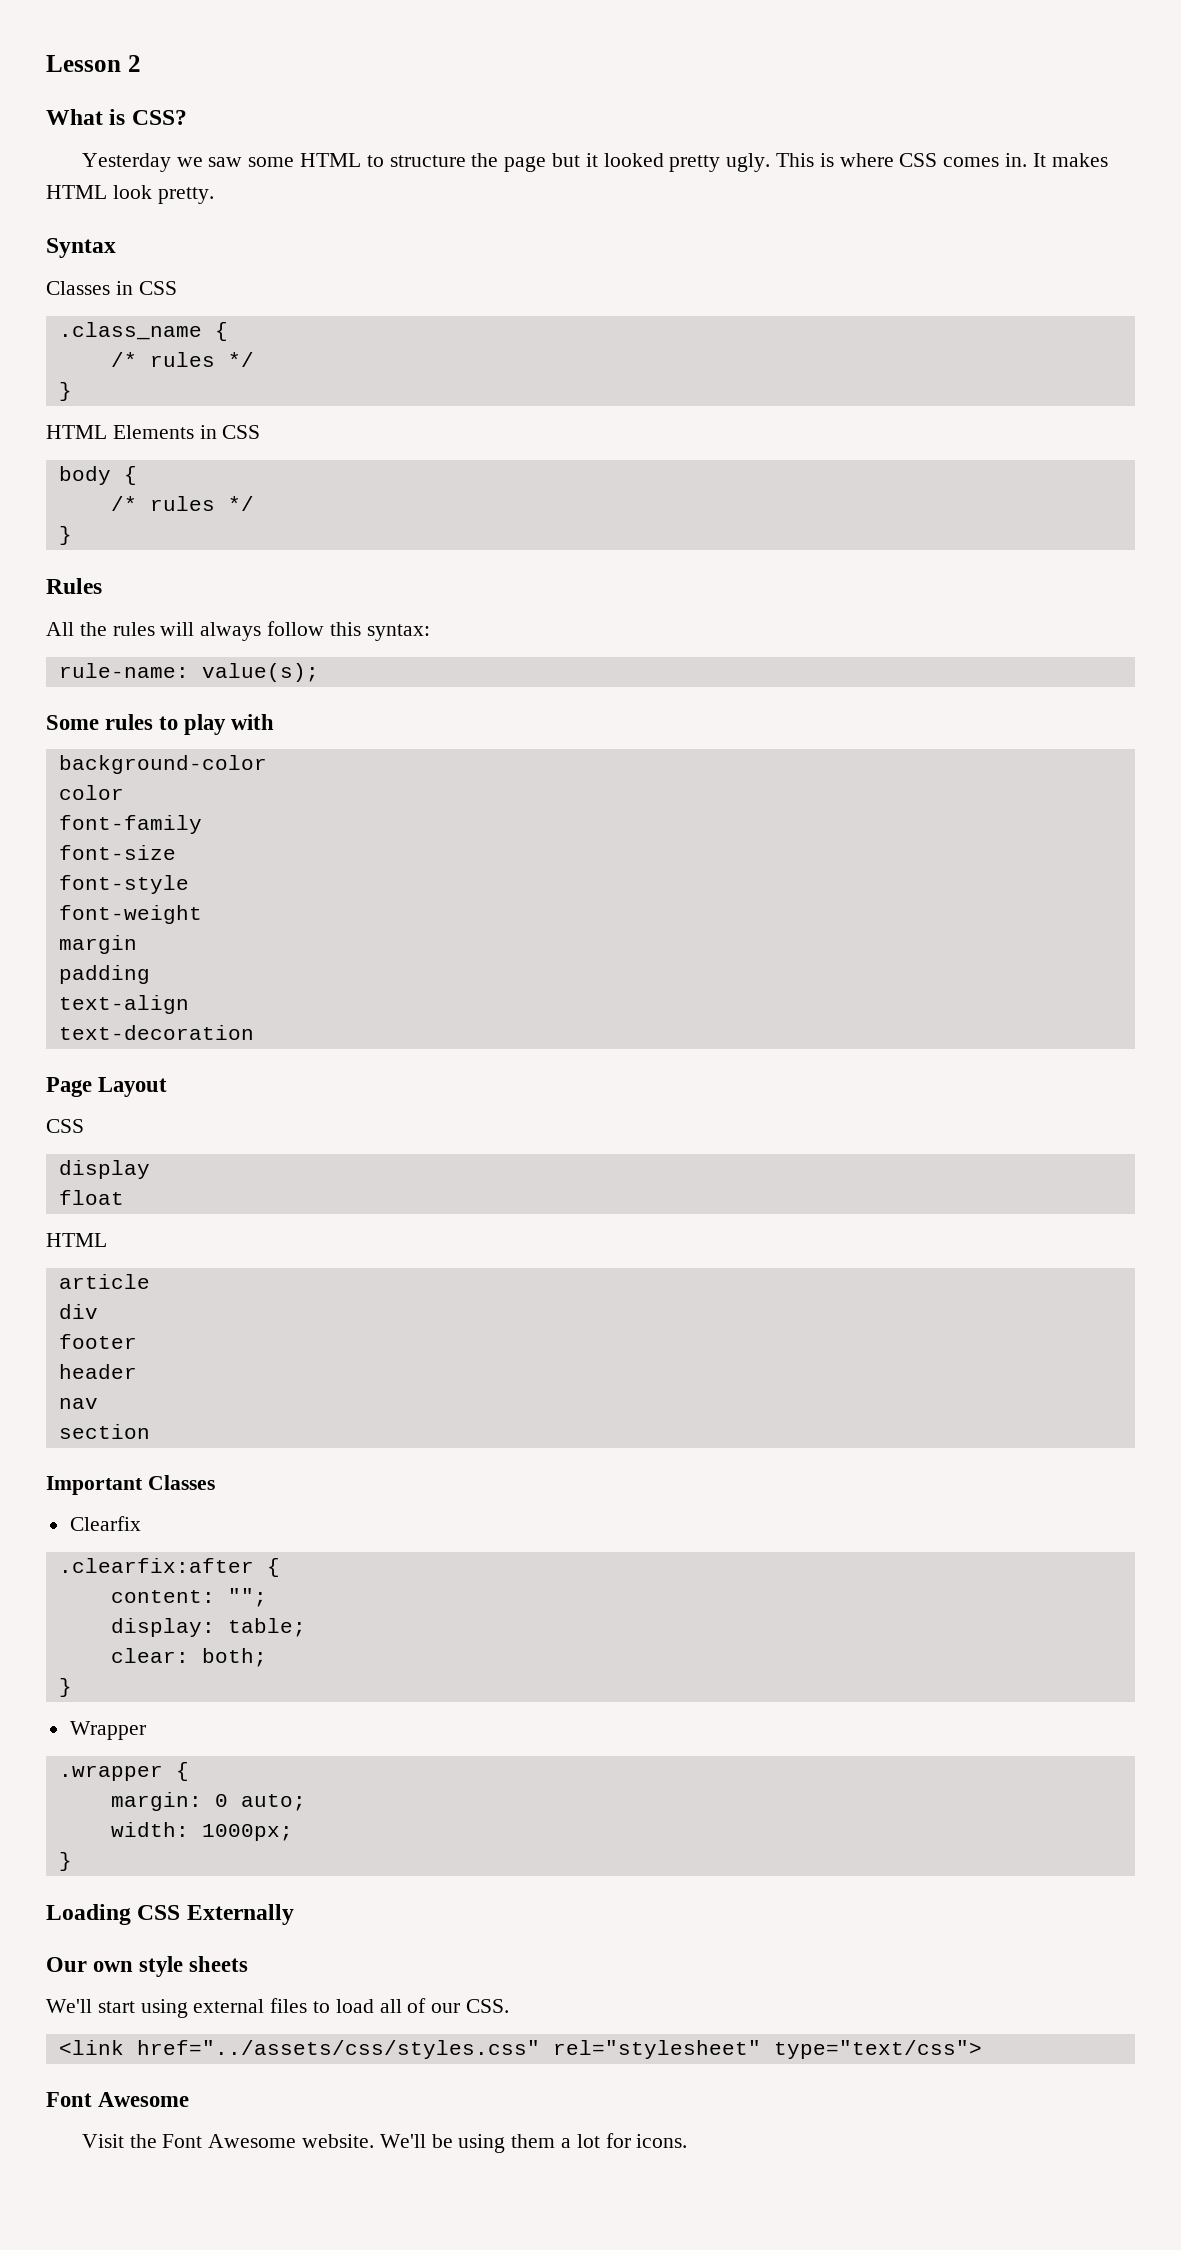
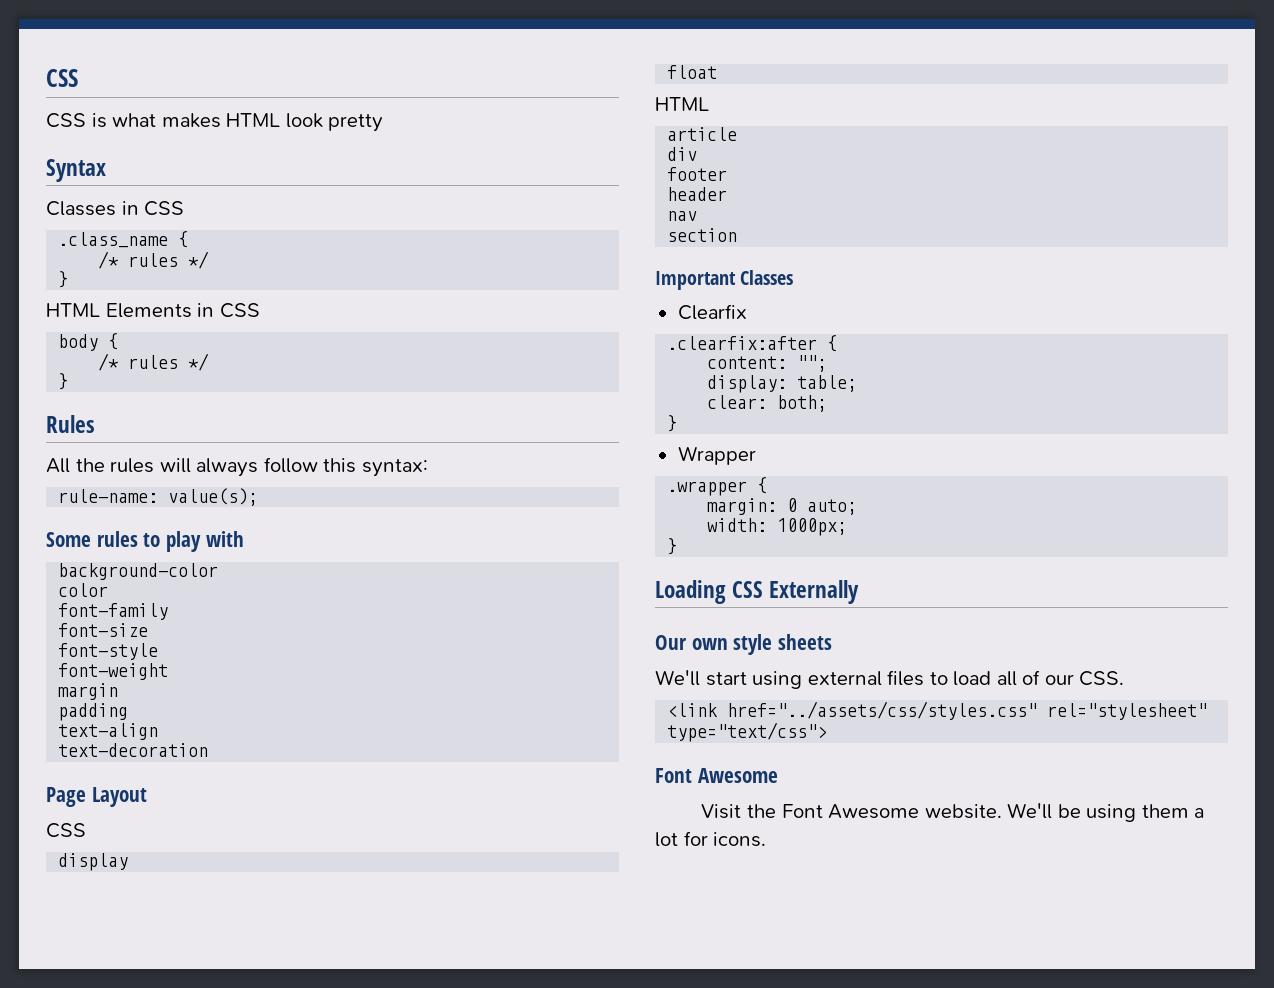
[46,55,141,72] [46,109,187,125] [81,153,1046,172] Lesson 2 // What is CSS? // Yesterday we saw some HTML to structure the page but it looked pretty ugly. This is where CSS comes in. It -> [46,69,78,87] [46,113,157,128] CSS // CSS is what
[157,187,214,204] pretty. -> [328,114,384,132] pretty

